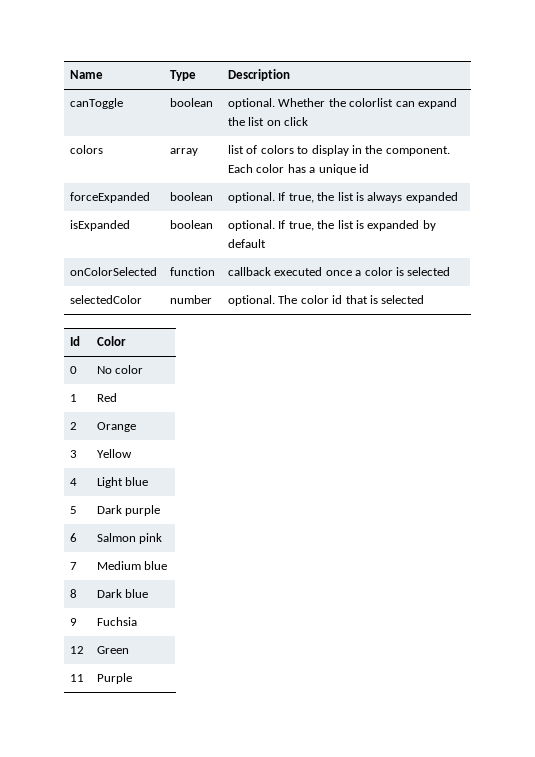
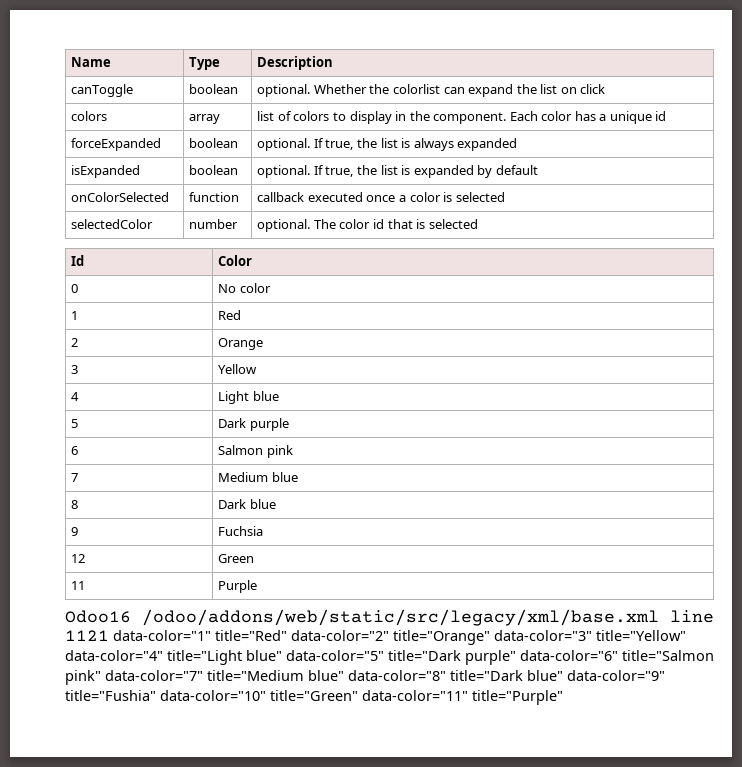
(133, 678) none -> [65,609,714,626] [65,630,686,645] [65,650,714,665] [65,670,665,685] [65,690,563,705] // Odoo16 /odoo/addons/web/static/src/legacy/xml/base.xml line 1121 data-color="1" title="Red" data-color="2" title="Orange" data-color="3" title="Yellow" data-color="4" title="Light blue" data-color="5" title="Dark purple" data-color="6" title="Salmon pink" data-color="7" title="Medium blue" data-color="8" title="Dark blue" data-color="9" title="Fushia" data-color="10" title="Green" data-color="11" title="Purple"

